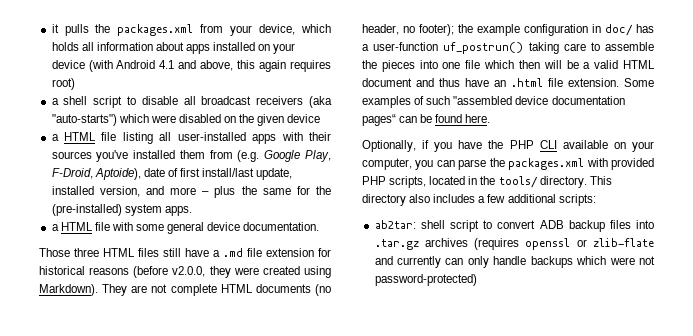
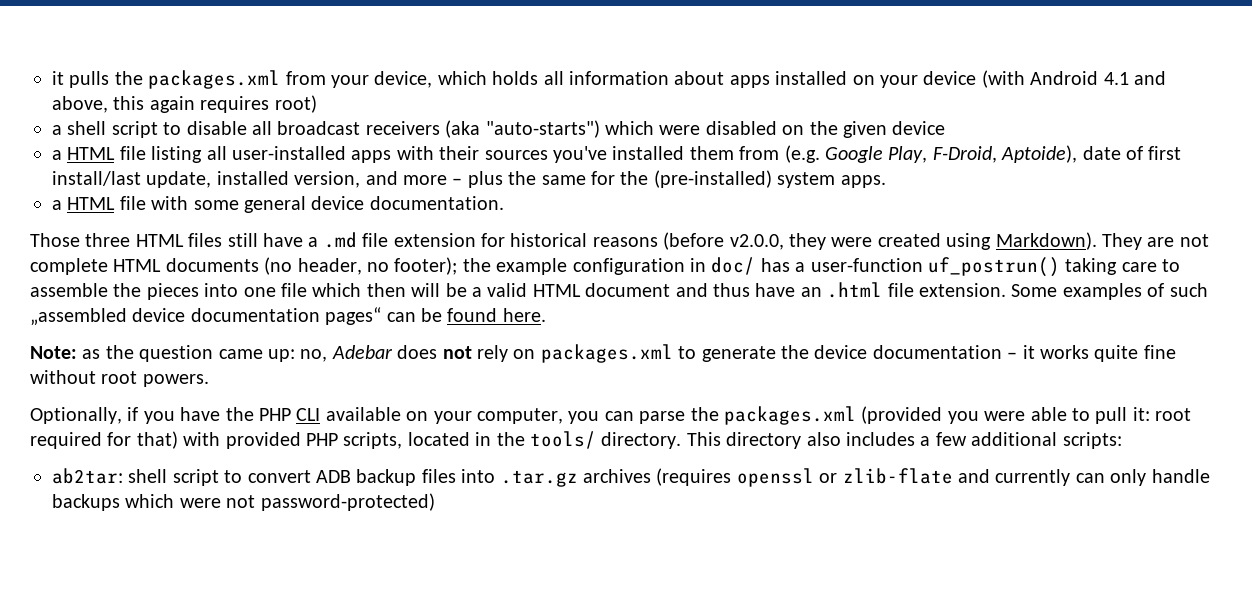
[453,96,513,105] "assembled -> [30,308,127,326] „assembled
(491, 118) none -> [30,344,1176,363] [30,370,209,387] // Note: as the question came up: no, Adebar does not rely on packages.xml to generate the device documentation – it works quite fine without root powers.
(585, 164) none -> [861,406,1192,424] [30,431,178,449] (provided you were able to pull it: root required for that)

